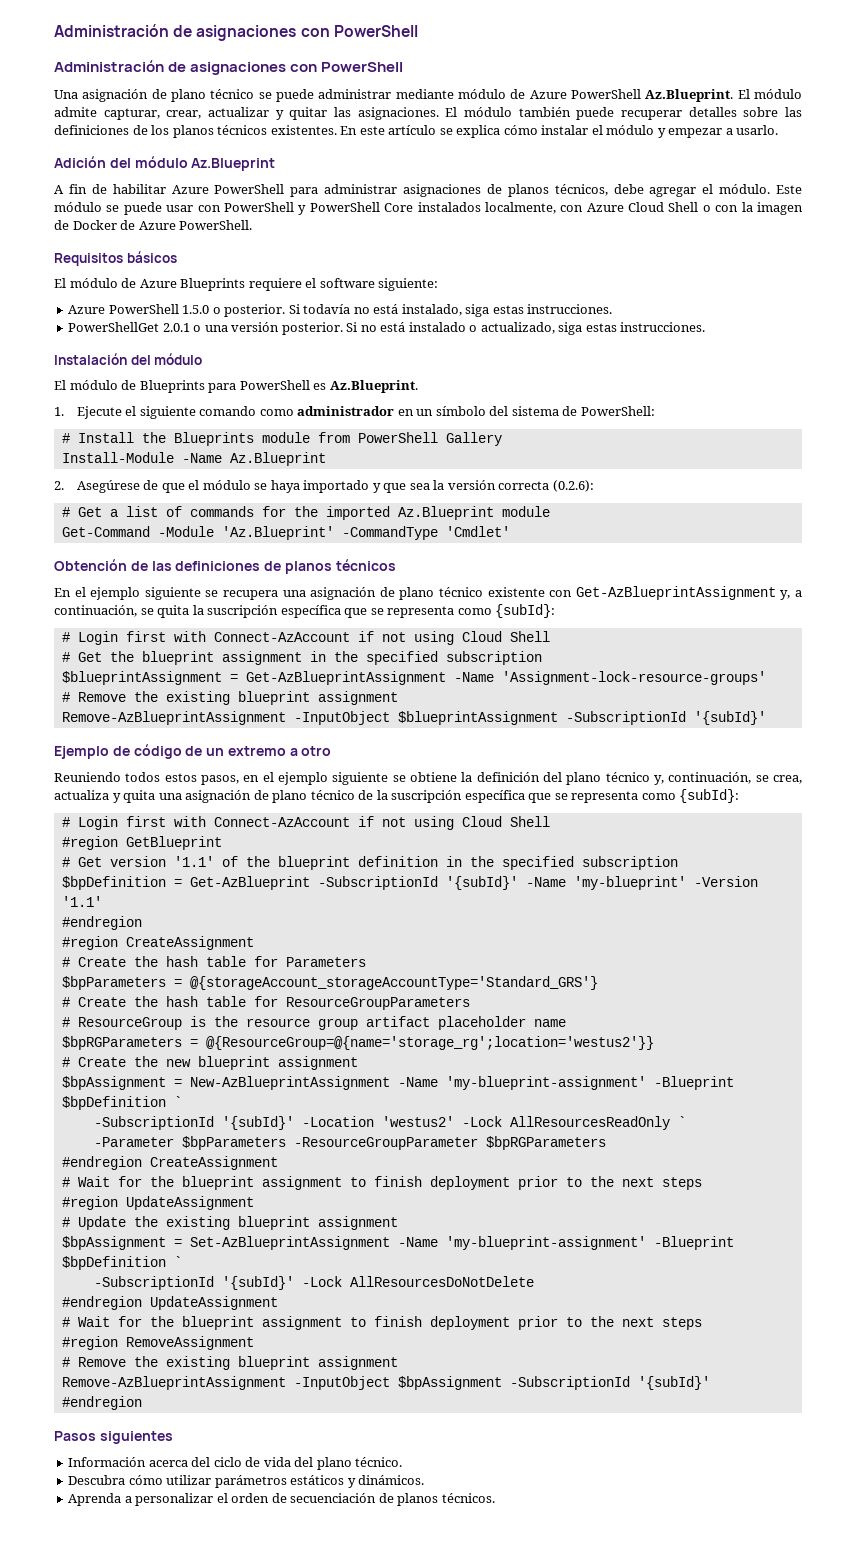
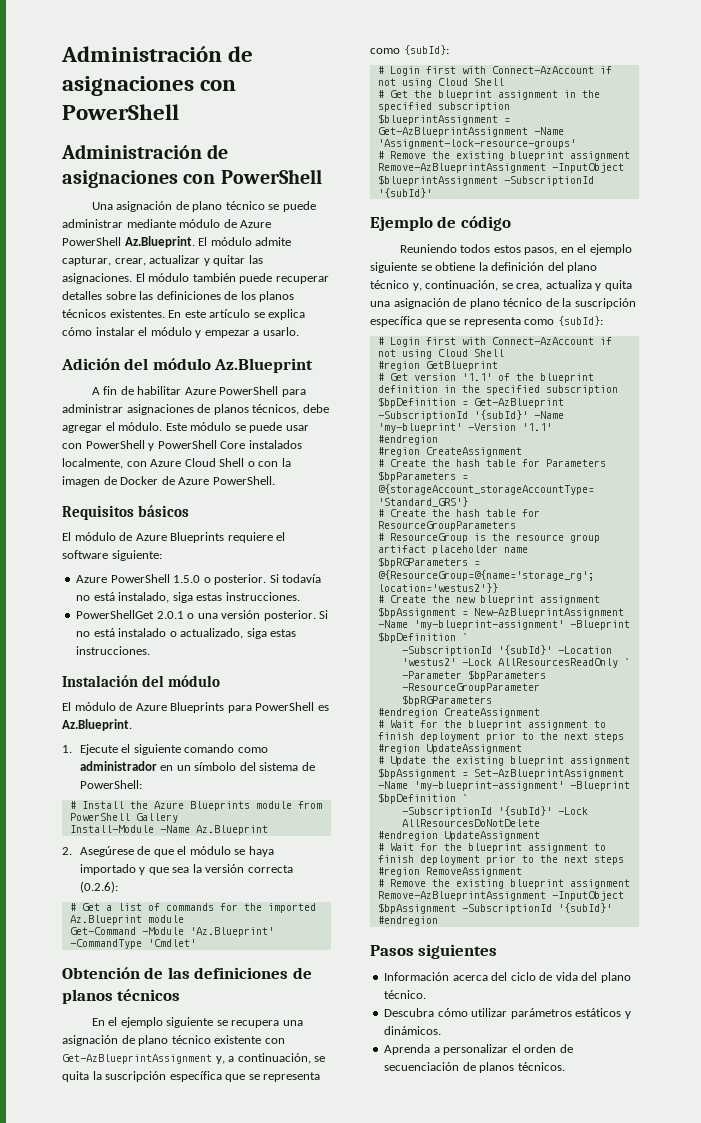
(137, 385) none -> [135,703,167,711] Azure
(166, 437) none -> [153,801,184,809] Azure
[185,746,332,756] de un extremo a otro -> (511, 223) none

